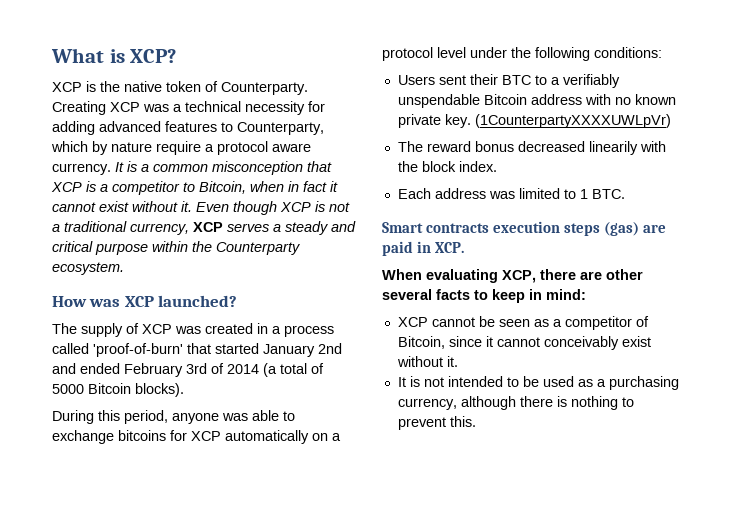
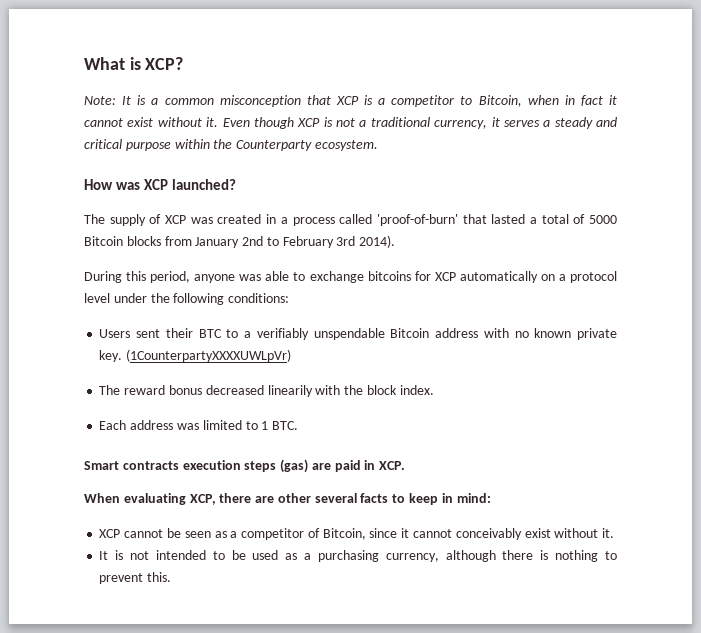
[52,81,308,95] [52,101,325,115] [52,121,324,135] [51,141,311,155] [52,163,111,175] XCP is the native token of Counterparty. Creating XCP was a technical necessity for adding advanced features to Counterparty, which by nature require a protocol aware currency. -> [84,96,116,105] Note:
[193,222,223,232] XCP -> [491,117,500,127] it
[215,343,342,357] [52,363,324,377] [52,383,184,397] started January 2nd and ended February 3rd of 2014 (a total of 5000 Bitcoin blocks). -> [491,214,617,224] [84,235,396,248] lasted a total of 5000 Bitcoin blocks from January 2nd to February 3rd 2014).

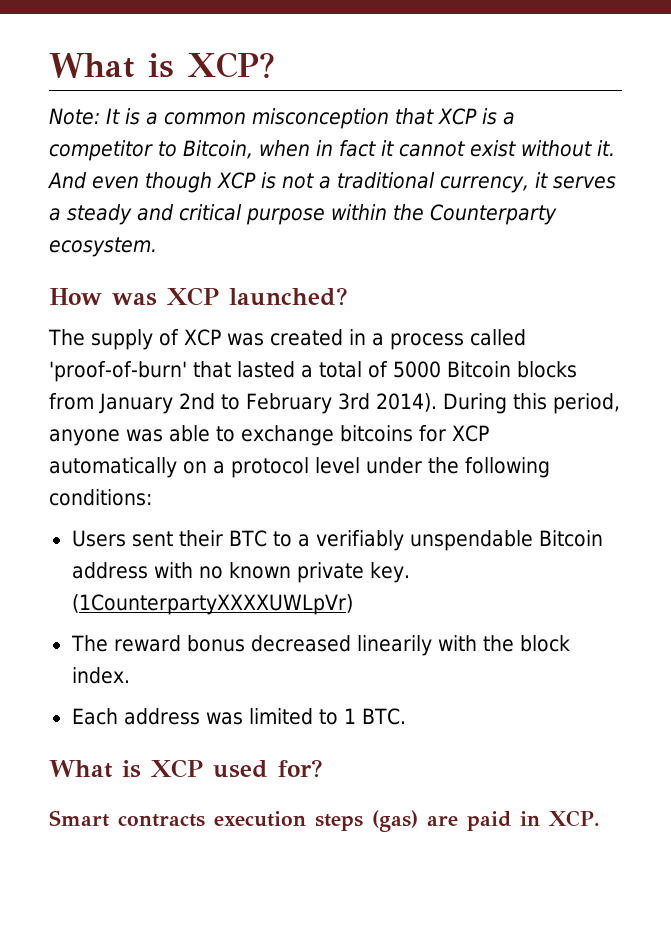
[222,118,250,127] Even -> [48,172,139,189] And even
(396, 241) // -> (437, 402) none
(299, 425) none -> [49,759,323,778] // What is XCP used for?
[84,493,491,505] [99,528,615,540] [99,550,617,562] [99,572,172,584] // When evaluating XCP, there are other several facts to keep in mind: // XCP cannot be seen as a competitor of Bitcoin, since it cannot conceivably exist without it. // It is not intended to be used as a purchasing currency, although there is nothing to prevent this. -> (600, 818) none

